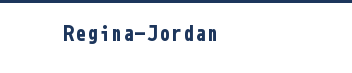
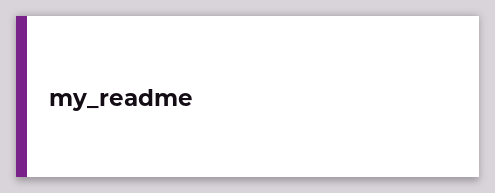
[62,25,218,44] Regina-Jordan -> [49,89,193,111] my_readme

